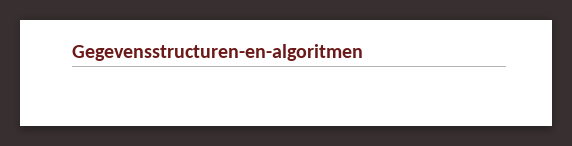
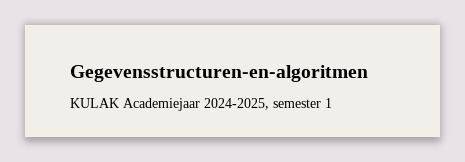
(363, 52) none -> [70,98,332,111] // KULAK Academiejaar 2024-2025, semester 1

